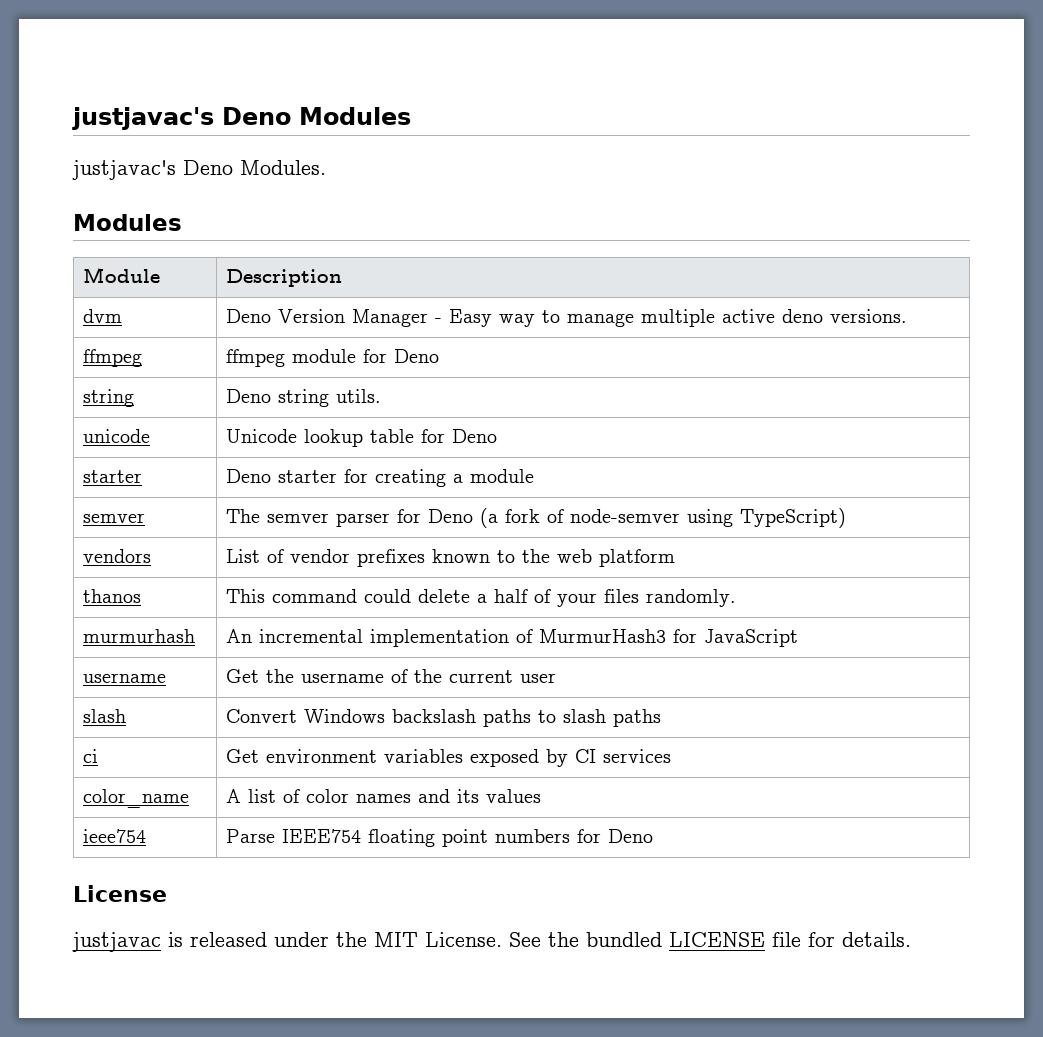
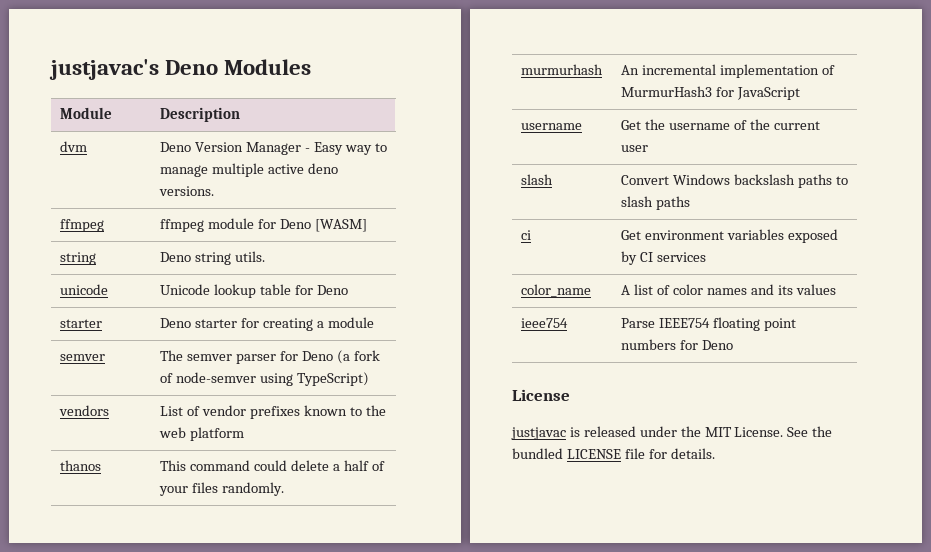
[72,160,326,180] [73,214,182,231] // justjavac's Deno Modules. // Modules -> (312, 67) none
(440, 356) none -> [314,219,367,232] [WASM]

